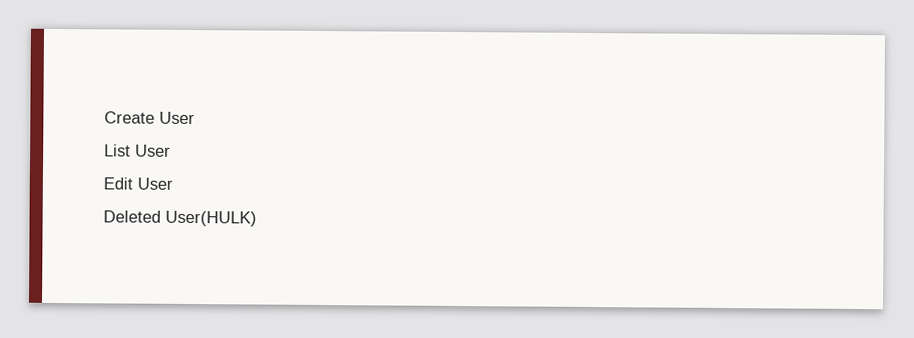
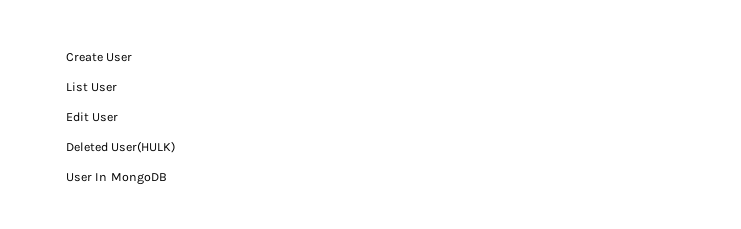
(257, 218) none -> [66,173,167,185] // User In MongoDB

